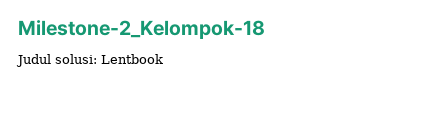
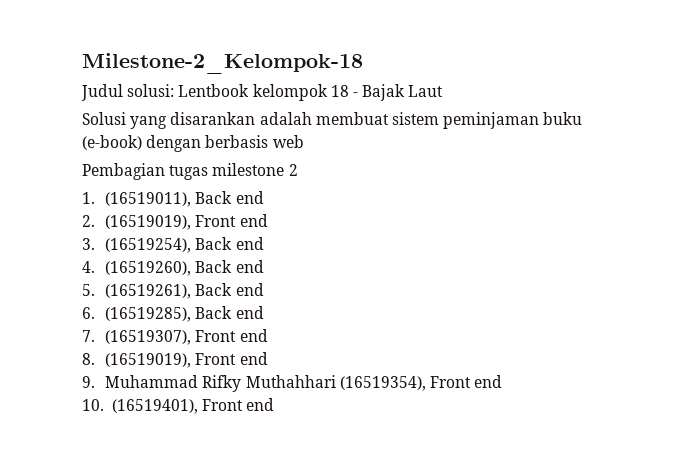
(163, 59) none -> [252,84,444,101] [82,112,583,129] [82,135,304,152] [82,163,298,180] [82,191,264,207] [82,214,268,230] [82,237,264,253] [82,260,264,276] [82,283,264,299] [82,306,264,322] [82,329,268,345] [82,352,268,368] [82,375,503,392] [82,398,275,414] kelompok 18 - Bajak Laut // Solusi yang disarankan adalah membuat sistem peminjaman buku (e-book) dengan berbasis web // Pembagian tugas milestone 2 // 1. (16519011), Back end // 2. (16519019), Front end // 3. (16519254), Back end // 4. (16519260), Back end // 5. (16519261), Back end // 6. (16519285), Back end // 7. (16519307), Front end // 8. (16519019), Front end // 9. Muhammad Rifky Muthahhari (16519354), Front end // 10. (16519401), Front end

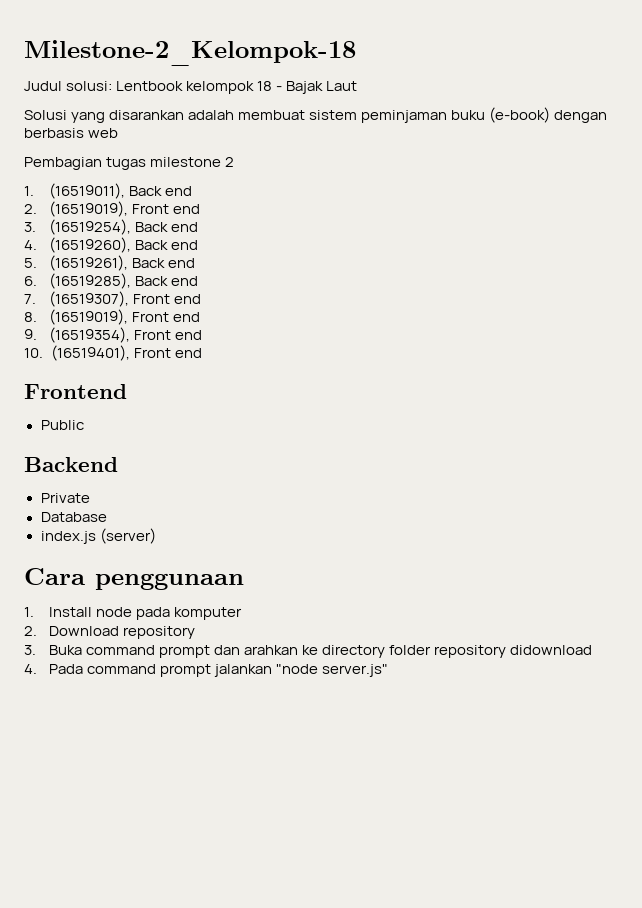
[105,375,336,392] Muhammad Rifky Muthahhari -> (37, 334) none
(275, 404) none -> [24,384,127,399] [40,420,84,430] [24,457,118,472] [40,493,90,503] [40,512,107,522] [40,528,156,544] [24,568,244,590] [24,607,243,620] [24,626,196,639] [24,645,593,658] [24,664,389,677] // Frontend // Public // Backend // Private // Database // index.js (server) // Cara penggunaan // 1. Install node pada komputer // 2. Download repository // 3. Buka command prompt dan arahkan ke directory folder repository didownload // 4. Pada command prompt jalankan "node server.js"

